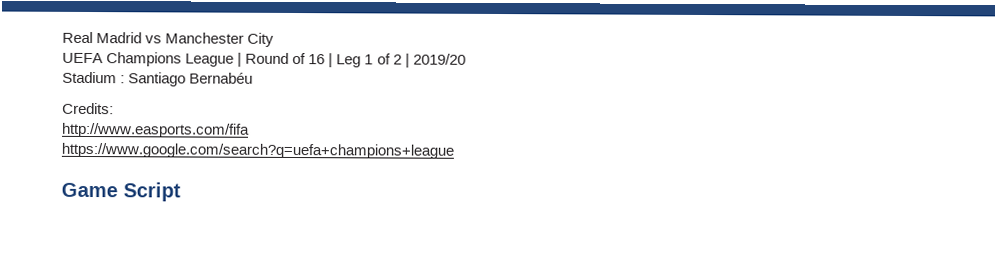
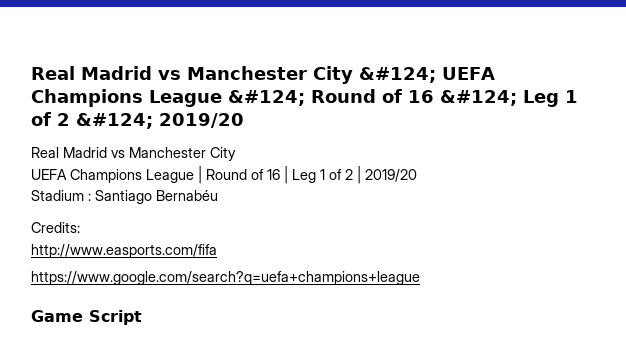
[62,31,275,47] Real Madrid vs Manchester City -> [31,66,495,84] [31,89,578,107] [31,112,244,129] [31,147,236,161] Real Madrid vs Manchester City &#124; UEFA Champions League &#124; Round of 16 &#124; Leg 1 of 2 &#124; 2019/20 // Real Madrid vs Manchester City

